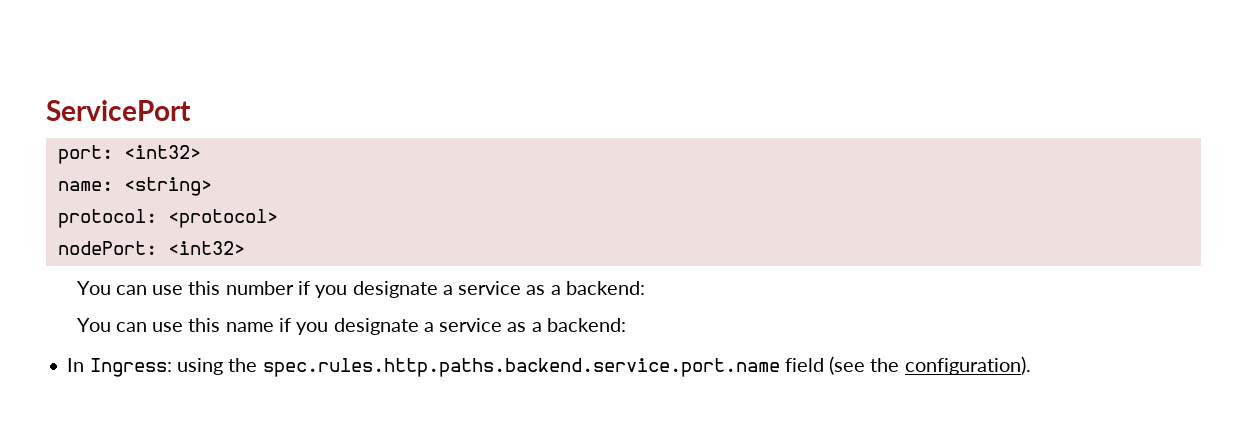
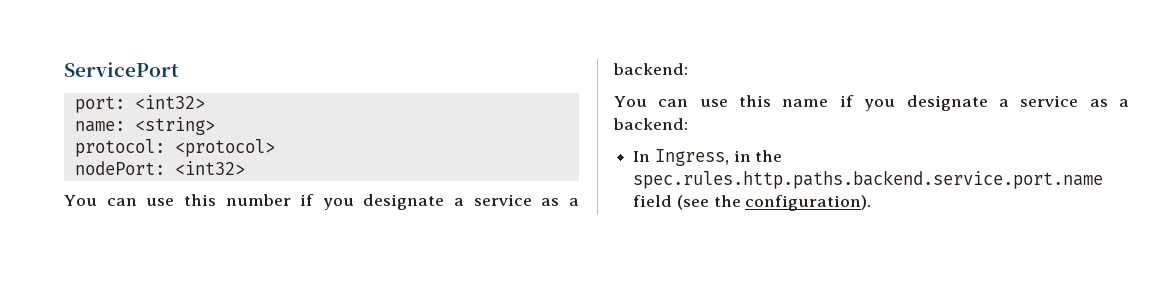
[89,358,223,377] Ingress: using -> [654,149,751,166] Ingress, in

